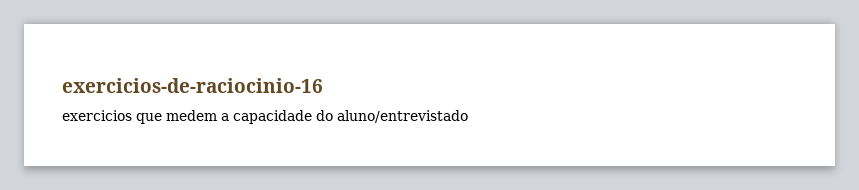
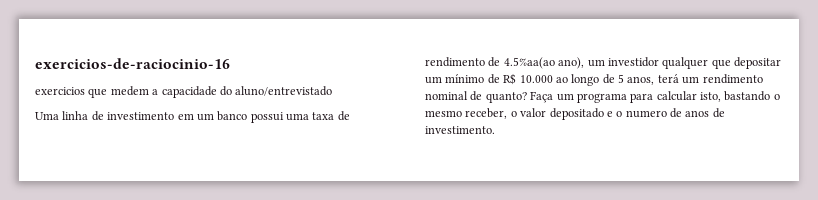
(468, 116) none -> [35,111,350,123] [425,57,781,69] [425,73,763,86] [425,91,780,103] [425,108,725,120] [425,126,495,134] // Uma linha de investimento em um banco possui uma taxa de rendimento de 4.5%aa(ao ano), um investidor qualquer que depositar um mínimo de R$ 10.000 ao longo de 5 anos, terá um rendimento nominal de quanto? Faça um programa para calcular isto, bastando o mesmo receber, o valor depositado e o numero de anos de investimento.

